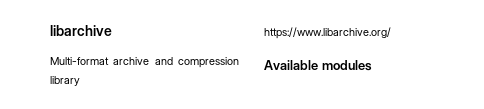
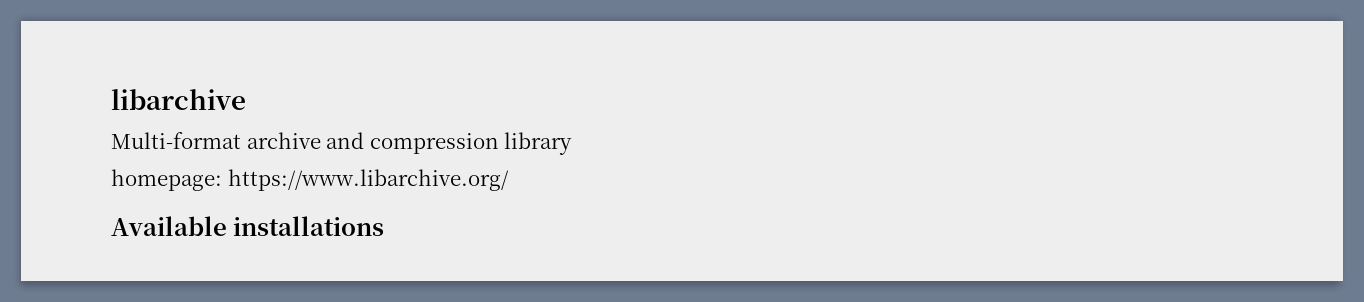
(80, 81) none -> [111,169,222,191] homepage:
[321,60,372,71] modules -> [233,216,385,236] installations

